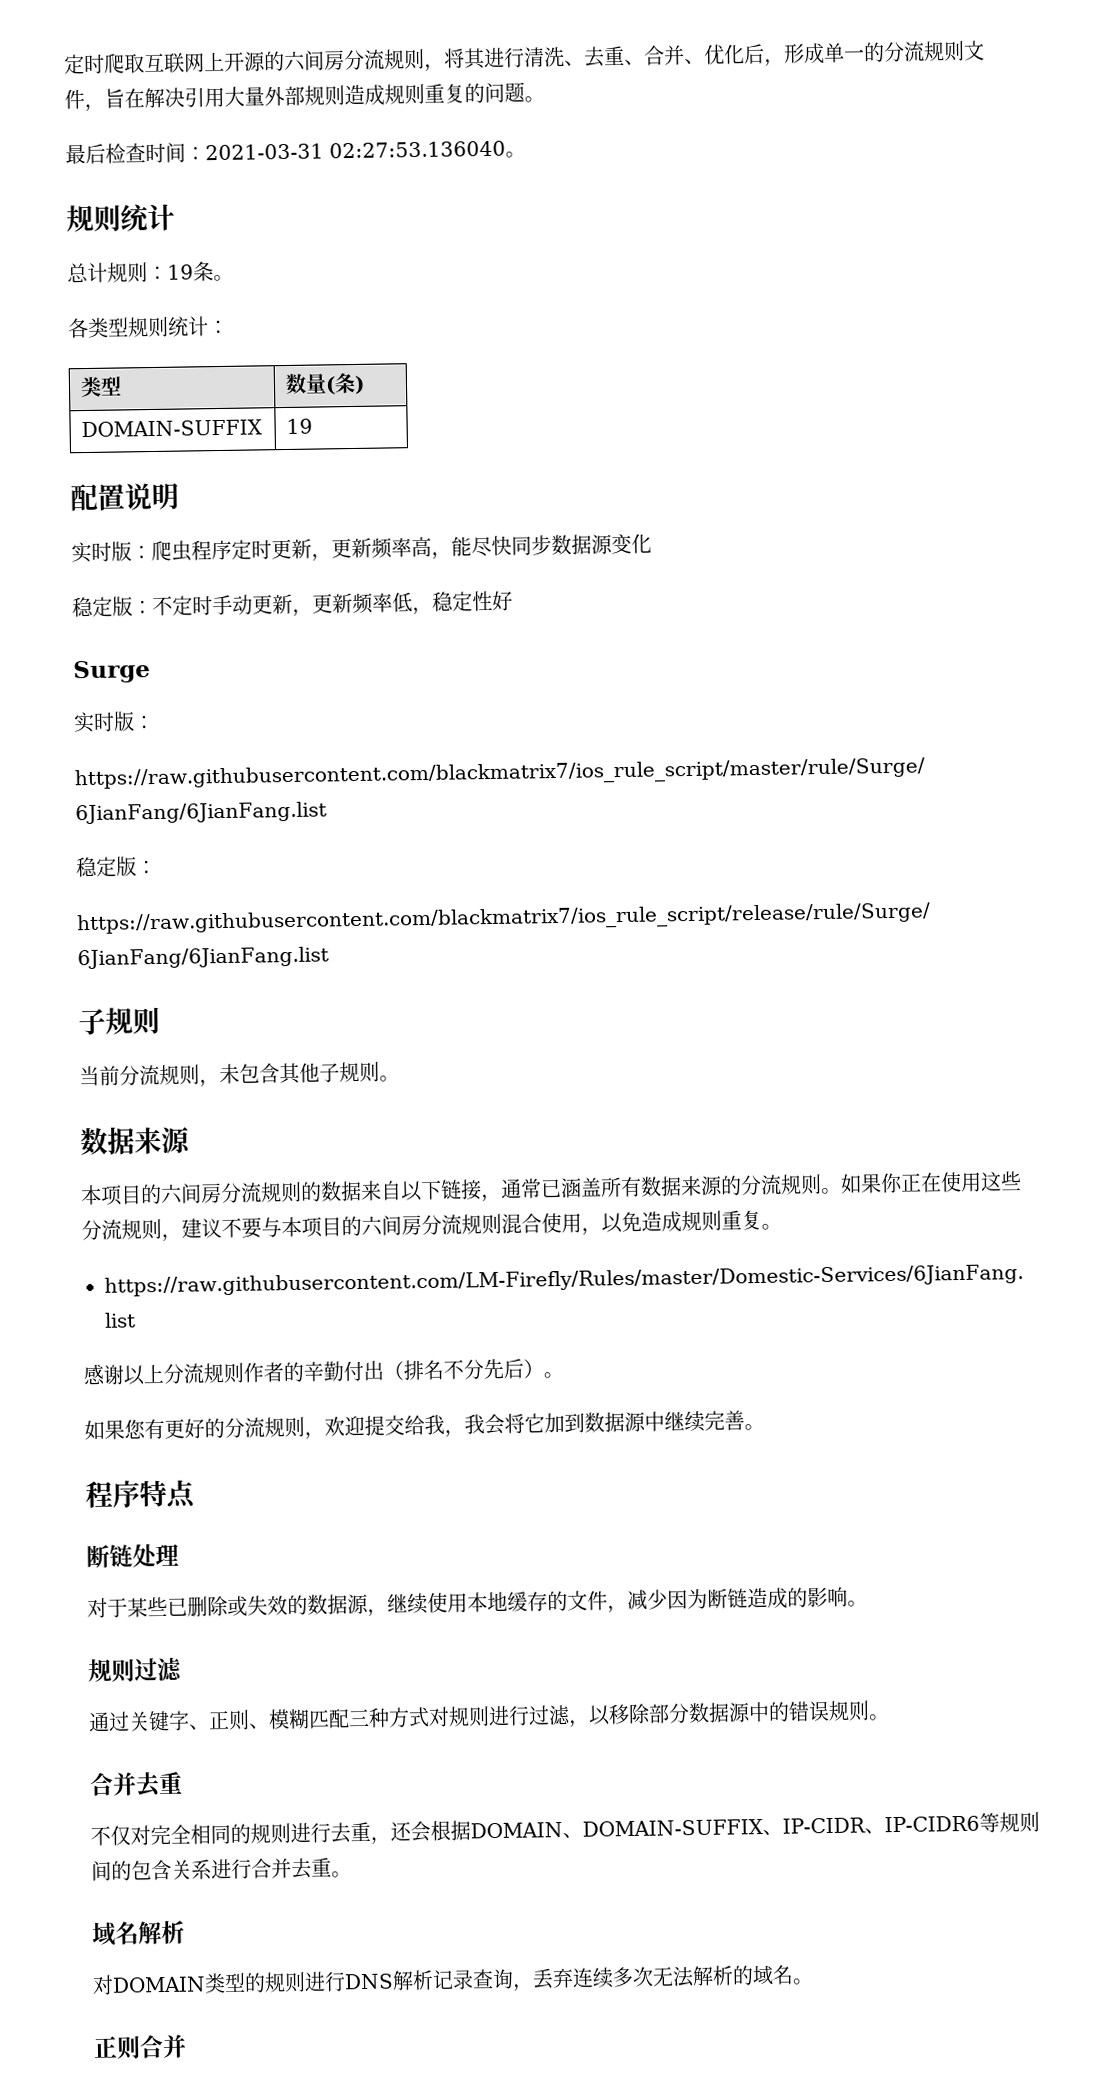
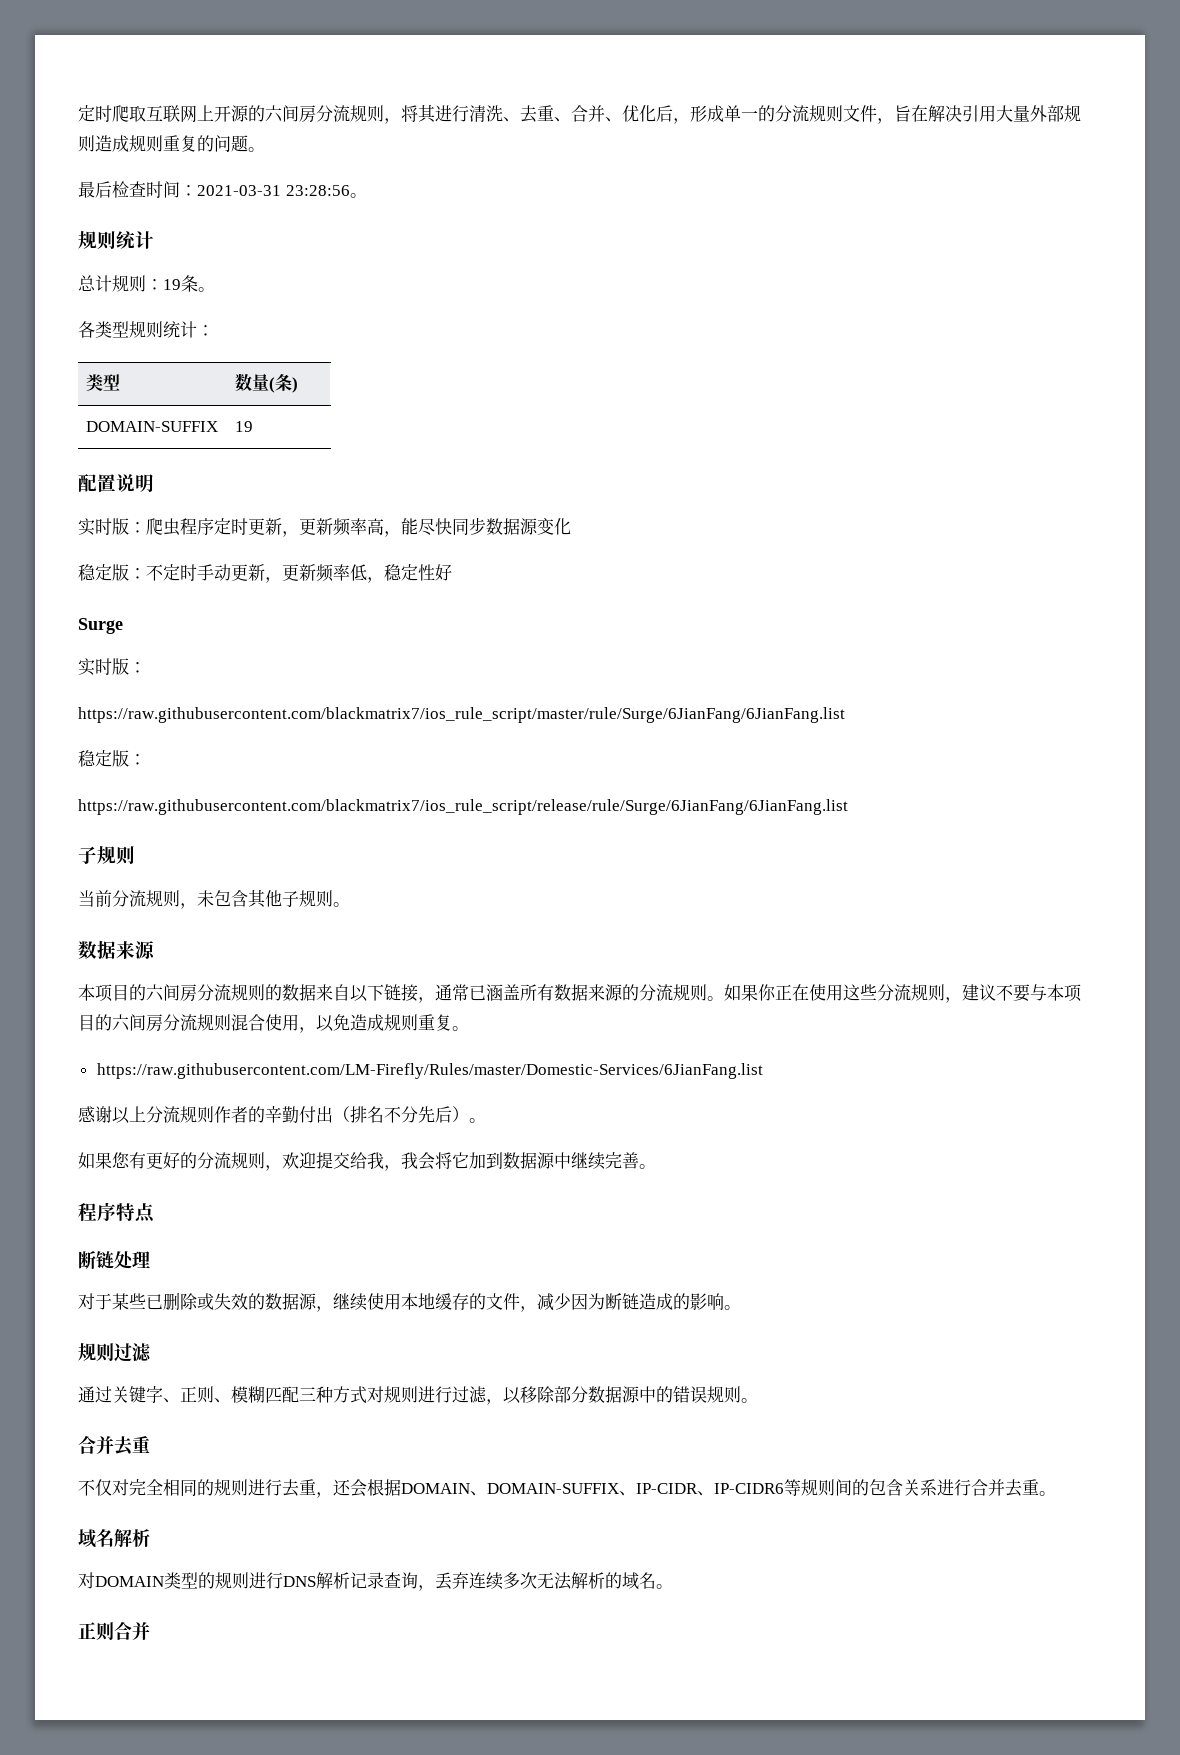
[329,140,506,159] 02:27:53.136040 -> [285,185,350,196] 23:28:56

